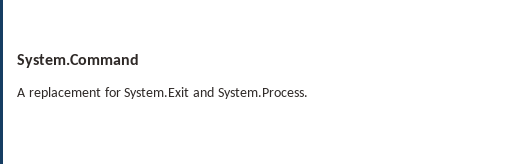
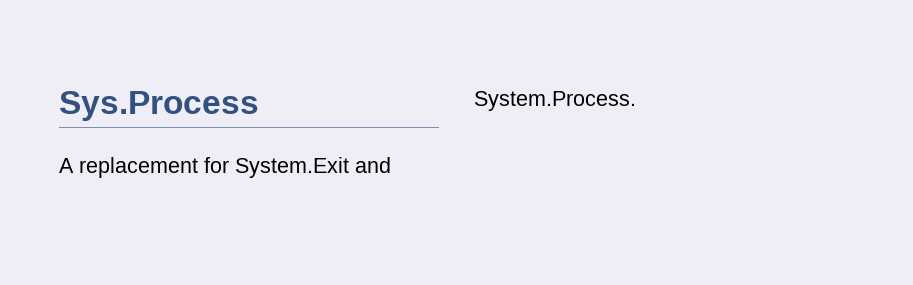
[17,54,139,68] System.Command -> [59,91,259,121] Sys.Process

